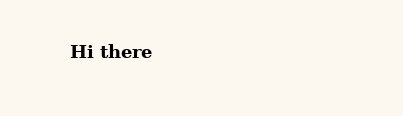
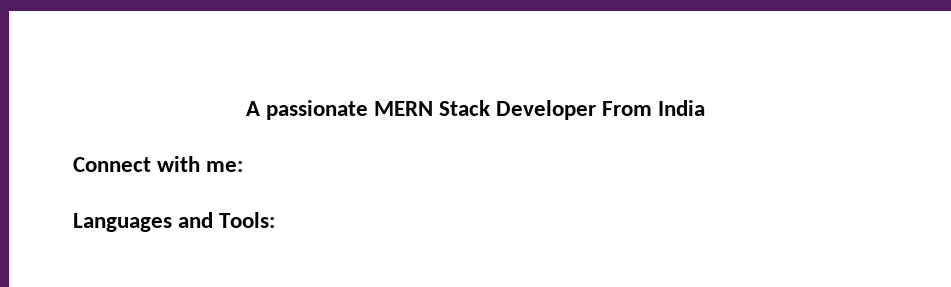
[70,44,152,58] Hi there -> [245,100,706,120] [73,156,244,172] [73,212,276,232] A passionate MERN Stack Developer From India // Connect with me: // Languages and Tools:

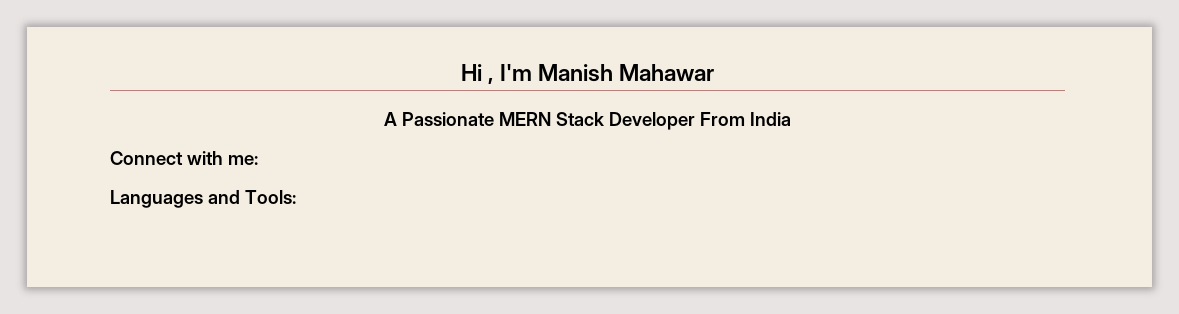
[245,100,368,120] A passionate -> [461,64,714,84] [384,112,495,126] Hi , I'm Manish Mahawar // A Passionate

